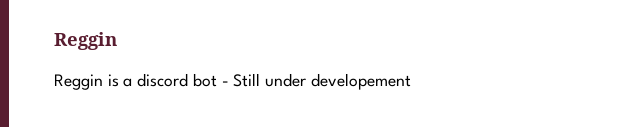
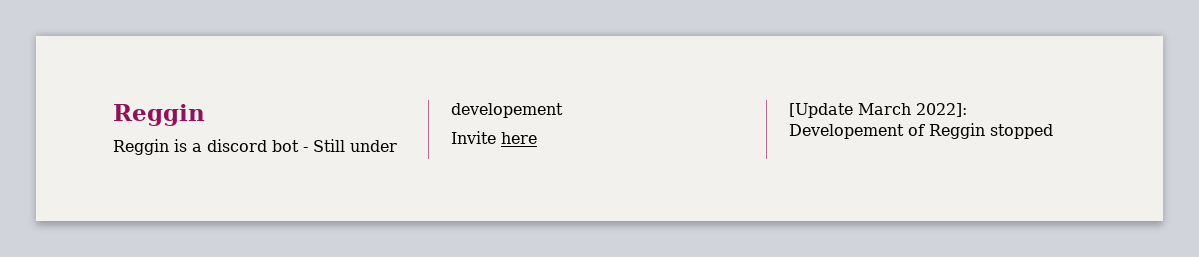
(411, 81) none -> [451,131,537,144] [789,103,967,118] [789,123,1053,139] // Invite here // [Update March 2022]: Developement of Reggin stopped

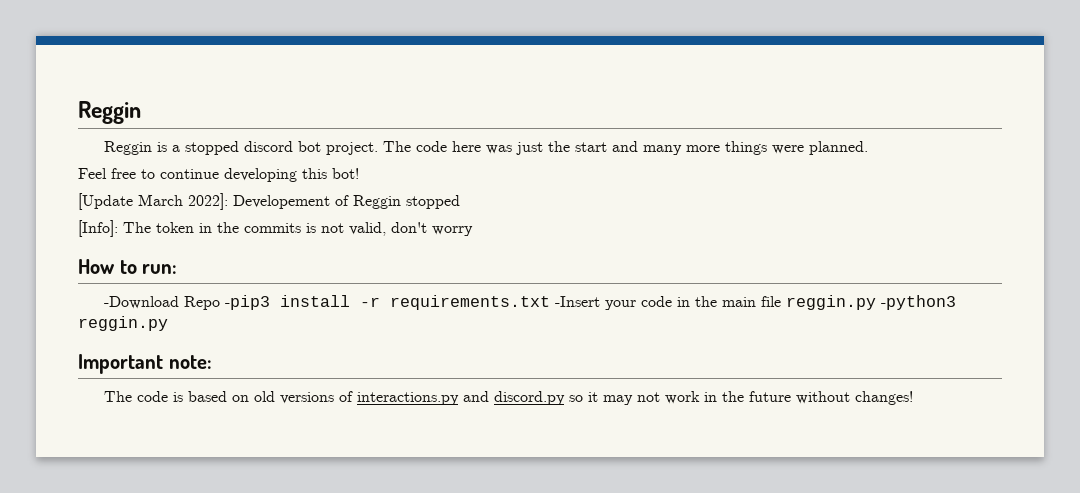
(202, 147) none -> [184,141,239,155] stopped
[303,139,397,152] [451,103,563,118] [451,131,537,144] - Still under developement // Invite here -> [325,141,868,155] [78,168,359,182] project. The code here was just the start and many more things were planned. // Feel free to continue developing this bot!
(1053, 131) none -> [78,220,473,237] [78,259,178,274] [103,295,956,310] [78,316,168,331] [78,354,212,374] [103,391,913,405] // [Info]: The token in the commits is not valid, don't worry // How to run: // -Download Repo -pip3 install -r requirements.txt -Insert your code in the main file reggin.py -python3 reggin.py // Important note: // The code is based on old versions of interactions.py and discord.py so it may not work in the future without changes!

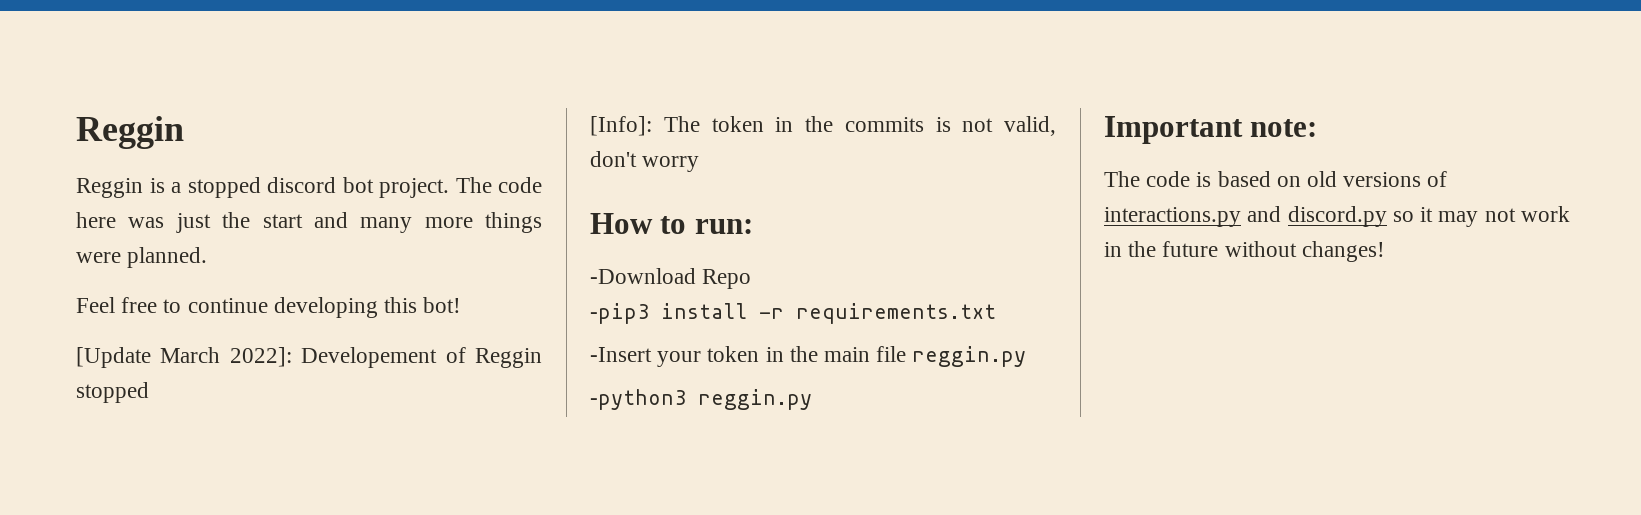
(220, 303) none -> (752, 279) //
(550, 302) none -> (996, 313) //
[640,296,672,307] code -> [707,346,760,362] token
(876, 302) none -> (1027, 356) //

